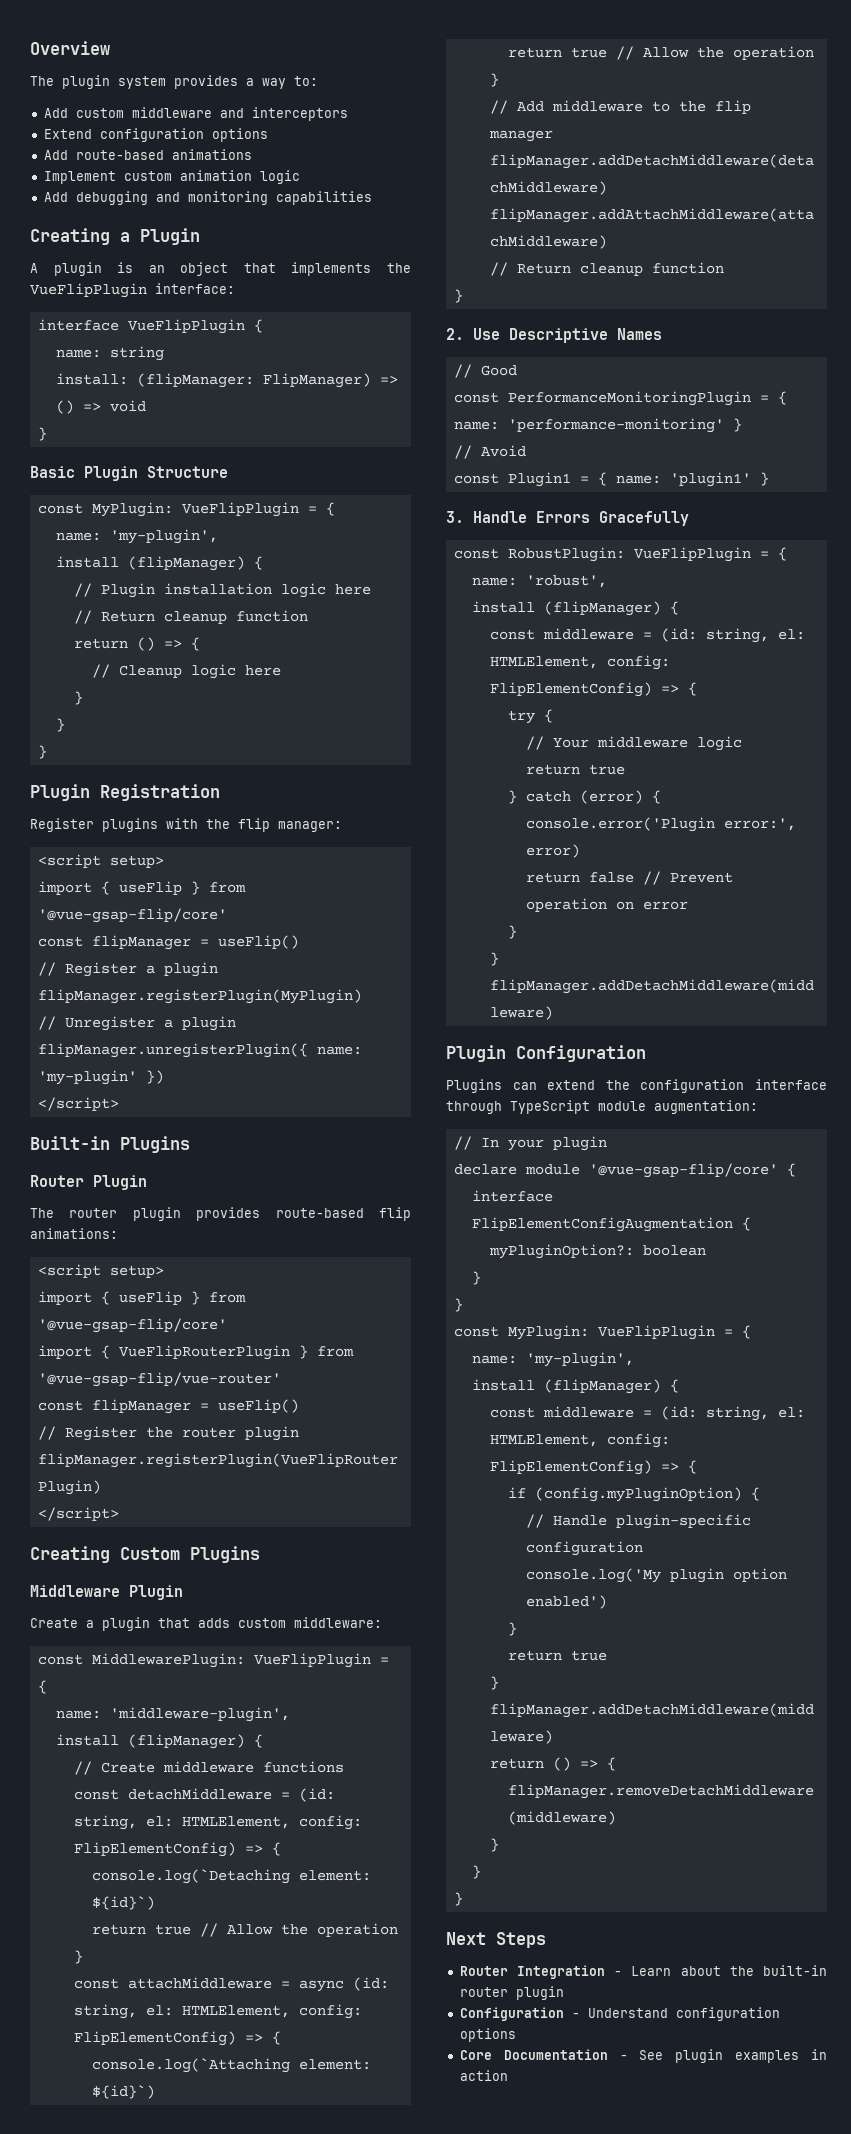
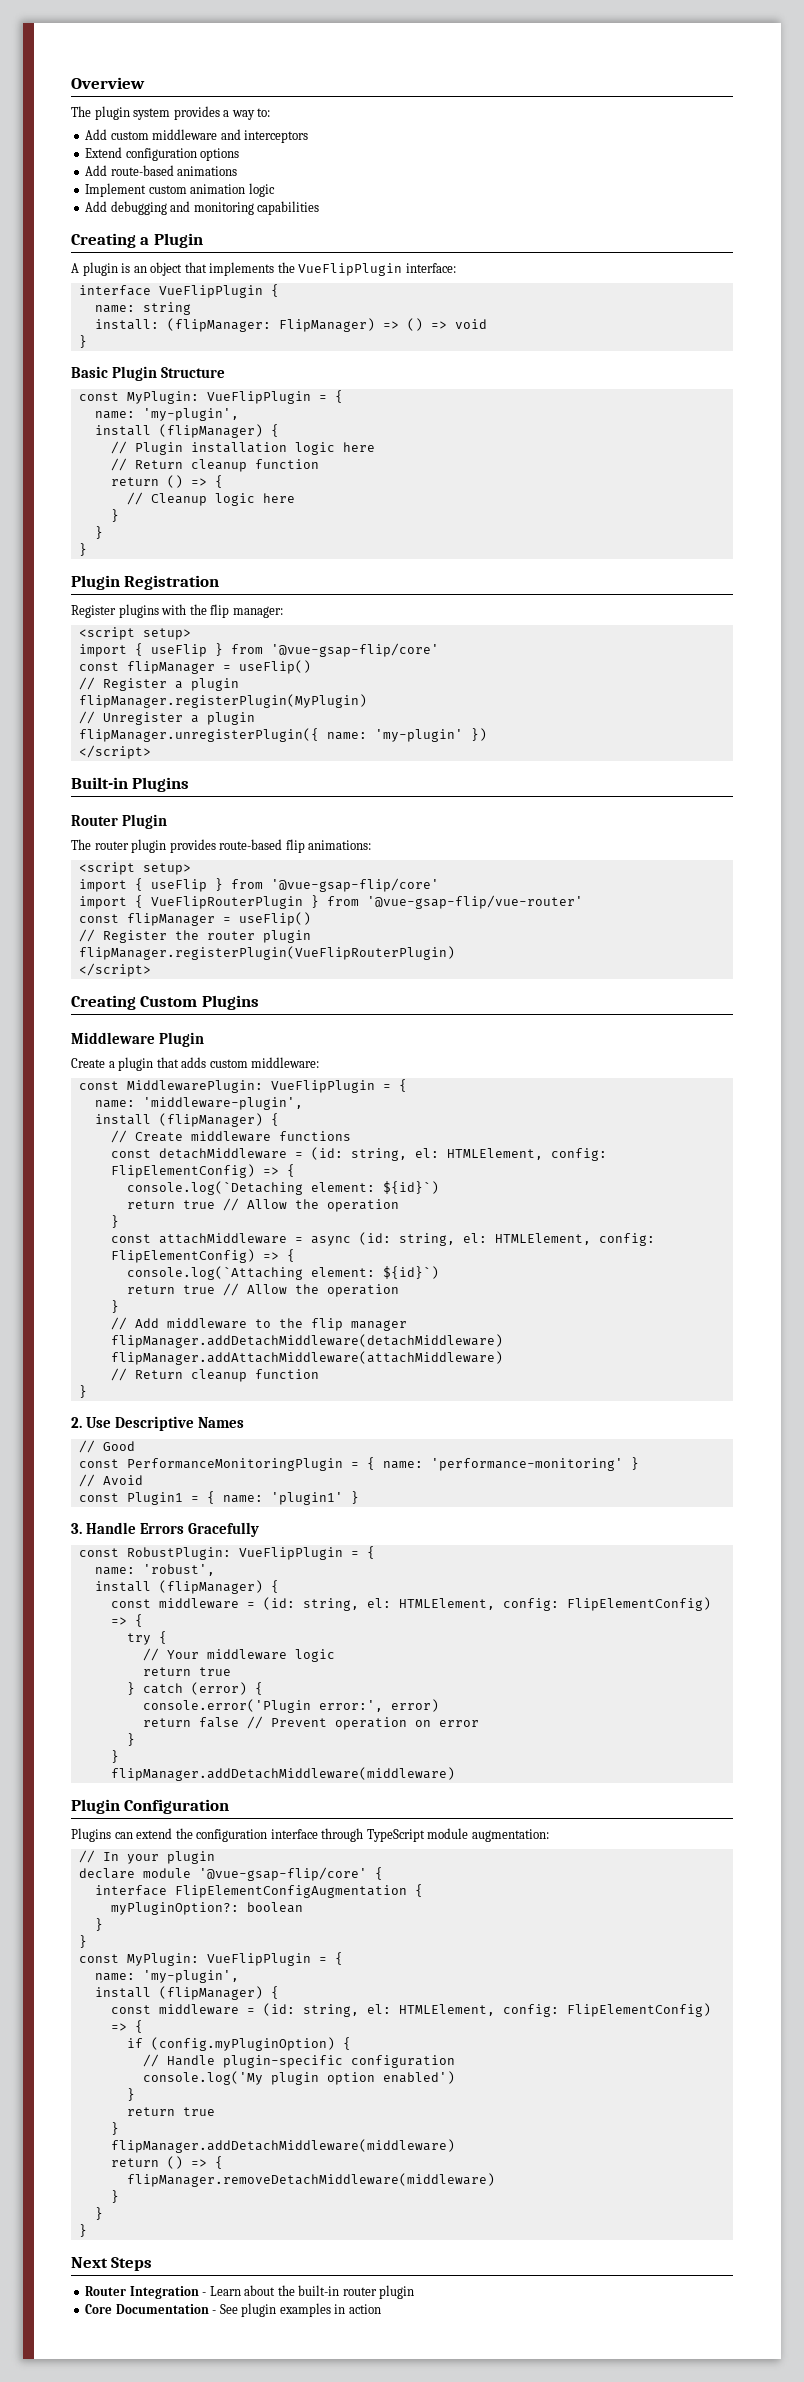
[459,2007,780,2021] [459,2028,516,2042] // Configuration - Understand configuration options -> (415, 2292) none

